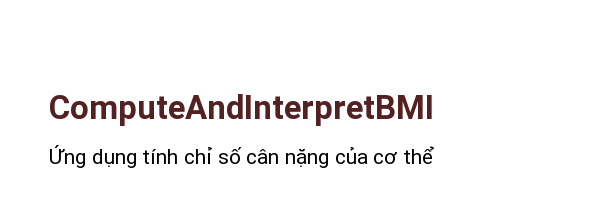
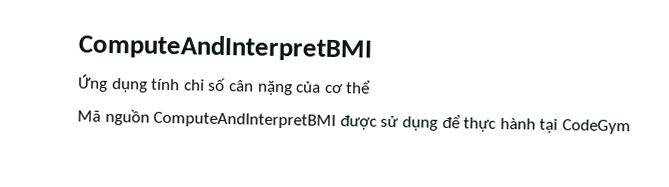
(435, 155) none -> [77,108,631,135] // Mã nguồn ComputeAndInterpretBMI được sử dụng để thực hành tại CodeGym

